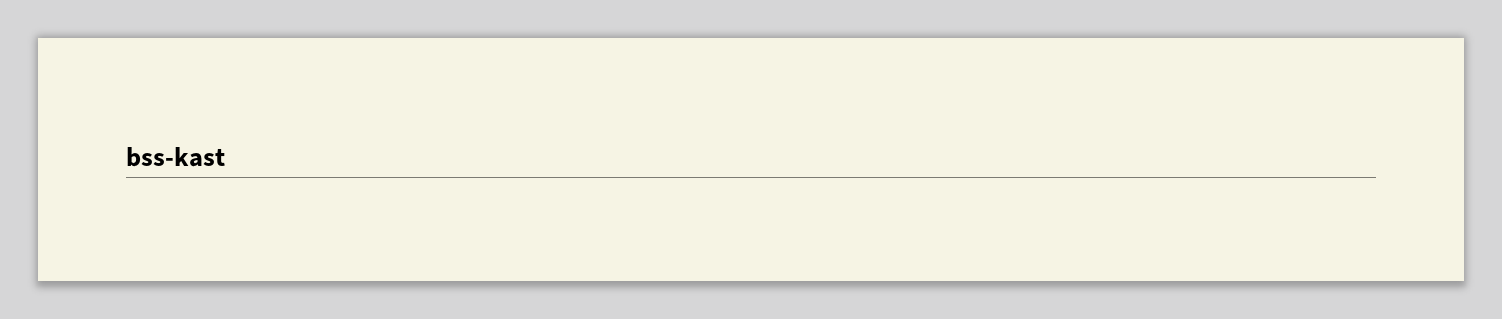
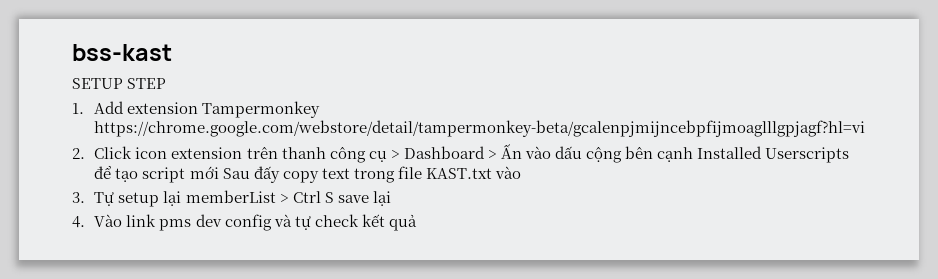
(225, 157) none -> [72,78,167,89] [72,101,321,118] [94,120,866,137] [72,144,850,163] [94,165,521,183] [72,190,391,207] [72,214,417,231] // SETUP STEP // 1. Add extension Tampermonkey https://chrome.google.com/webstore/detail/tampermonkey-beta/gcalenpjmijncebpfijmoaglllgpjagf?hl=vi // 2. Click icon extension trên thanh công cụ > Dashboard > Ấn vào dấu cộng bên cạnh Installed Userscripts để tạo script mới Sau đấy copy text trong file KAST.txt vào // 3. Tự setup lại memberList > Ctrl S save lại // 4. Vào link pms dev config và tự check kết quả

